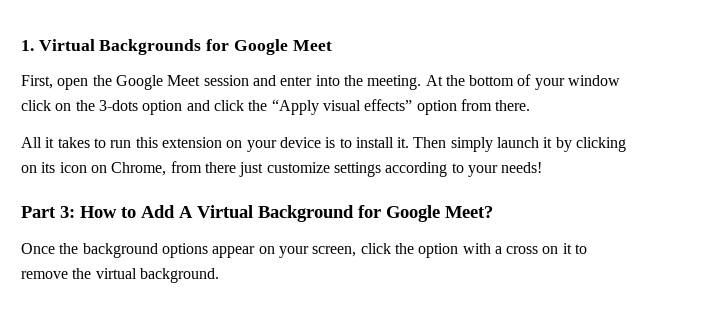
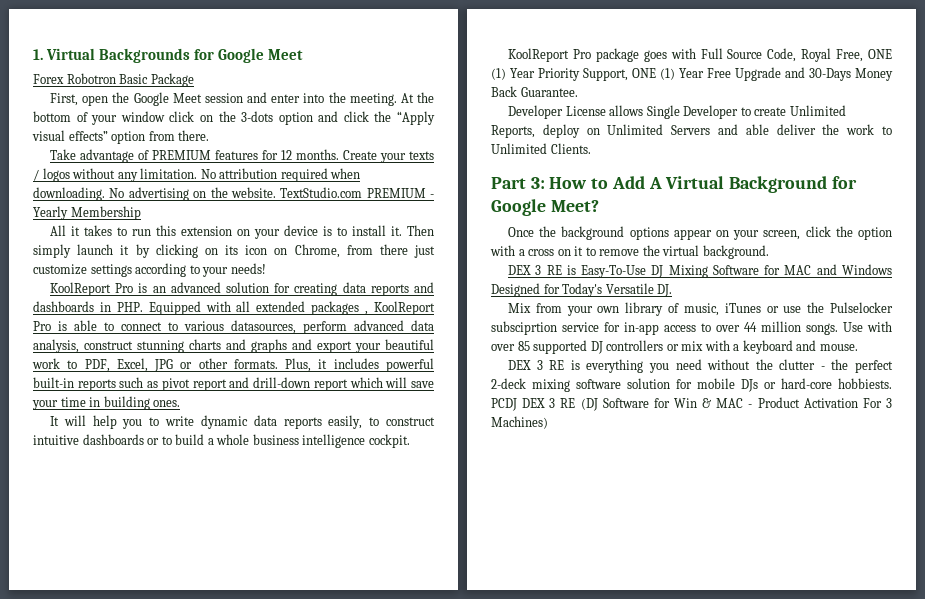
(332, 45) none -> [33,73,194,87] // Forex Robotron Basic Package
(531, 105) none -> [50,149,434,163] [33,168,361,182] [33,187,434,201] [33,206,141,220] // Take advantage of PREMIUM features for 12 months. Create your texts / logos without any limitation. No attribution required when downloading. No advertising on the website. TextStudio.com PREMIUM - Yearly Membership
(543, 167) none -> [50,282,435,296] [33,301,436,315] [33,320,434,334] [33,339,434,353] [32,358,434,372] [33,377,434,391] [32,396,181,410] [50,415,435,429] [33,434,410,448] [508,48,892,62] [491,67,893,81] [491,86,578,97] [508,105,846,119] [491,124,892,138] [491,143,591,154] // KoolReport Pro is an advanced solution for creating data reports and dashboards in PHP. Equipped with all extended packages , KoolReport Pro is able to connect to various datasources, perform advanced data analysis, construct stunning charts and graphs and export your beautiful work to PDF, Excel, JPG or other formats. Plus, it includes powerful built-in reports such as pivot report and drill-down report which will save your time in building ones. // It will help you to write dynamic data reports easily, to construct intuitive dashboards or to build a whole business intelligence cockpit. // KoolReport Pro package goes with Full Source Code, Royal Free, ONE (1) Year Priority Support, ONE (1) Year Free Upgrade and 30-Days Money Back Guarantee. // Developer License allows Single Developer to create Unlimited Reports, deploy on Unlimited Servers and able deliver the work to Unlimited Clients.
(219, 275) none -> [508,264,892,278] [491,283,673,297] [508,302,893,316] [491,321,892,335] [491,340,858,354] [508,359,893,373] [491,378,892,392] [491,397,893,411] [491,416,548,429] // DEX 3 RE is Easy-To-Use DJ Mixing Software for MAC and Windows Designed for Today's Versatile DJ. // Mix from your own library of music, iTunes or use the Pulselocker subsciprtion service for in-app access to over 44 million songs. Use with over 85 supported DJ controllers or mix with a keyboard and mouse. // DEX 3 RE is everything you need without the clutter - the perfect 2-deck mixing software solution for mobile DJs or hard-core hobbiests. PCDJ DEX 3 RE (DJ Software for Win & MAC - Product Activation For 3 Machines)

